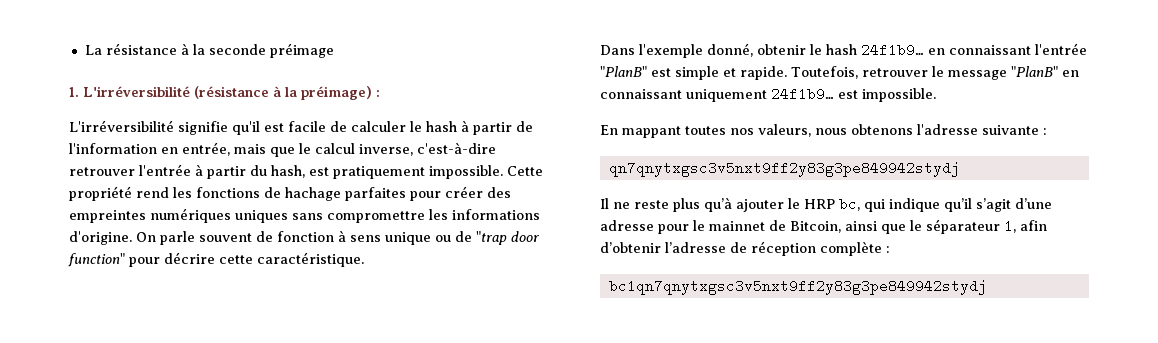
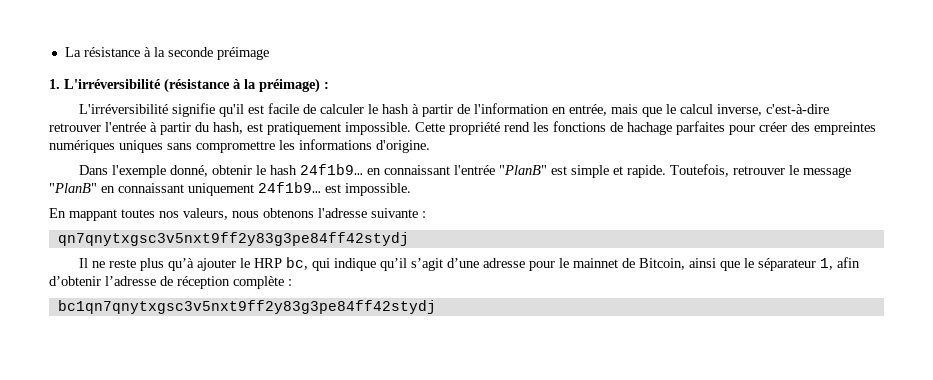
[136,230,540,245] [68,252,364,267] On parle souvent de fonction à sens unique ou de "trap door function" pour décrire cette caractéristique. -> (430, 146) none
[608,161,960,177] qn7qnytxgsc3v5nxt9ff2y83g3pe849942stydj -> [57,232,409,246] qn7qnytxgsc3v5nxt9ff2y83g3pe84ff42stydj
[608,279,987,295] bc1qn7qnytxgsc3v5nxt9ff2y83g3pe849942stydj -> [57,300,436,314] bc1qn7qnytxgsc3v5nxt9ff2y83g3pe84ff42stydj

